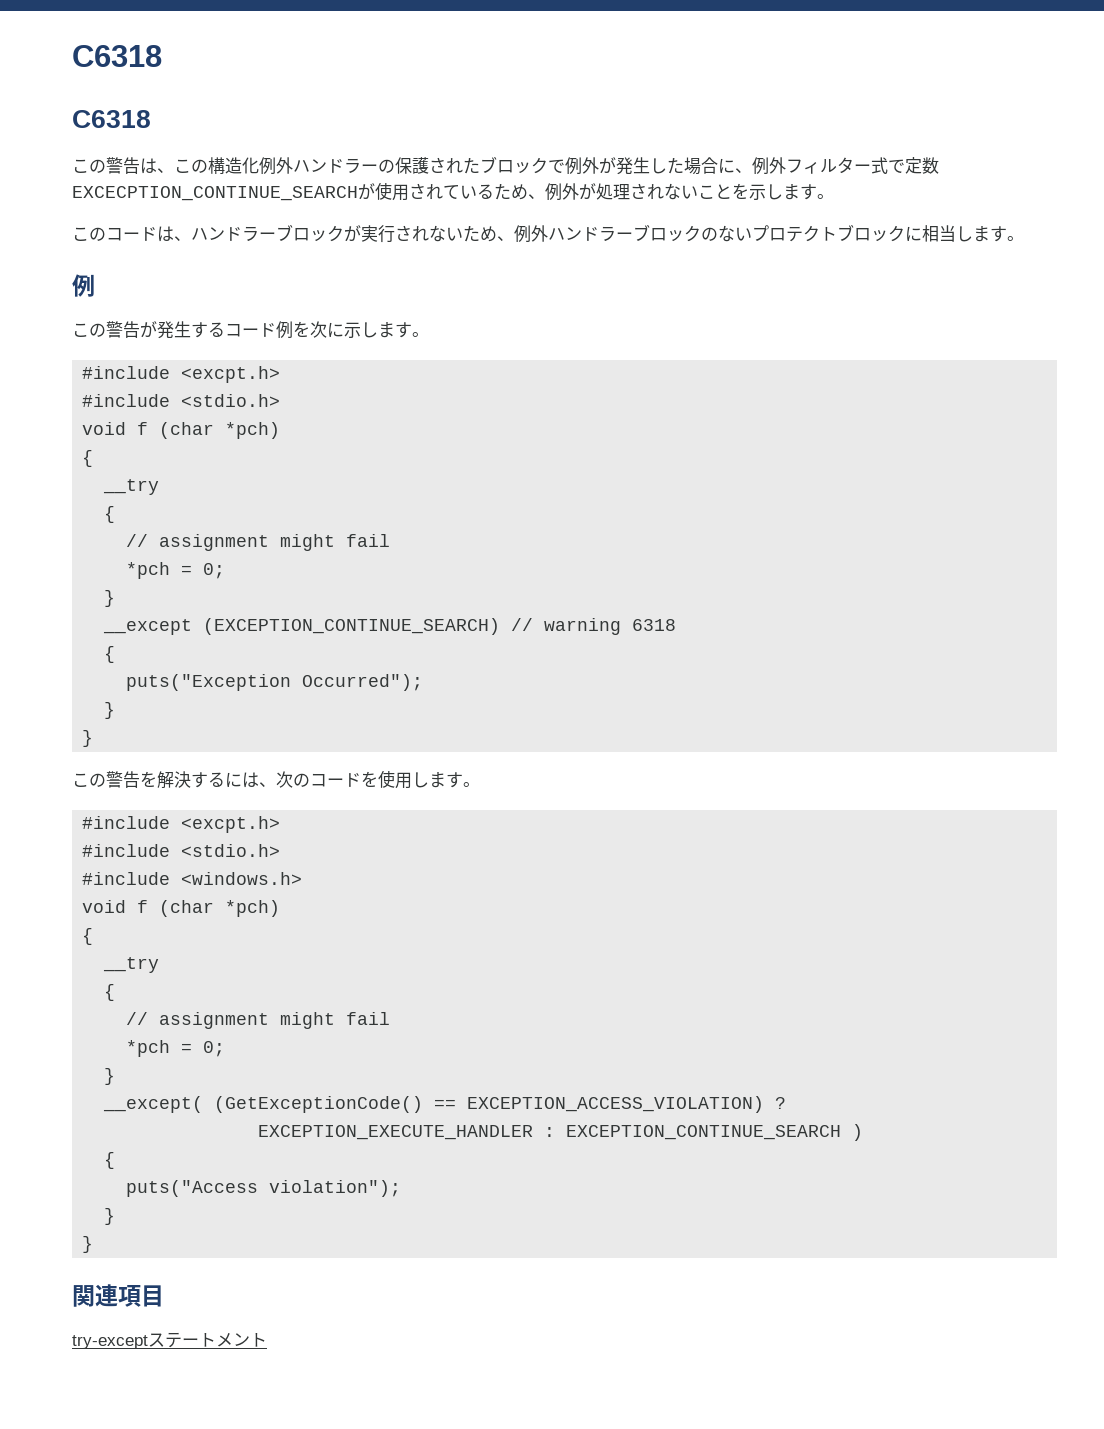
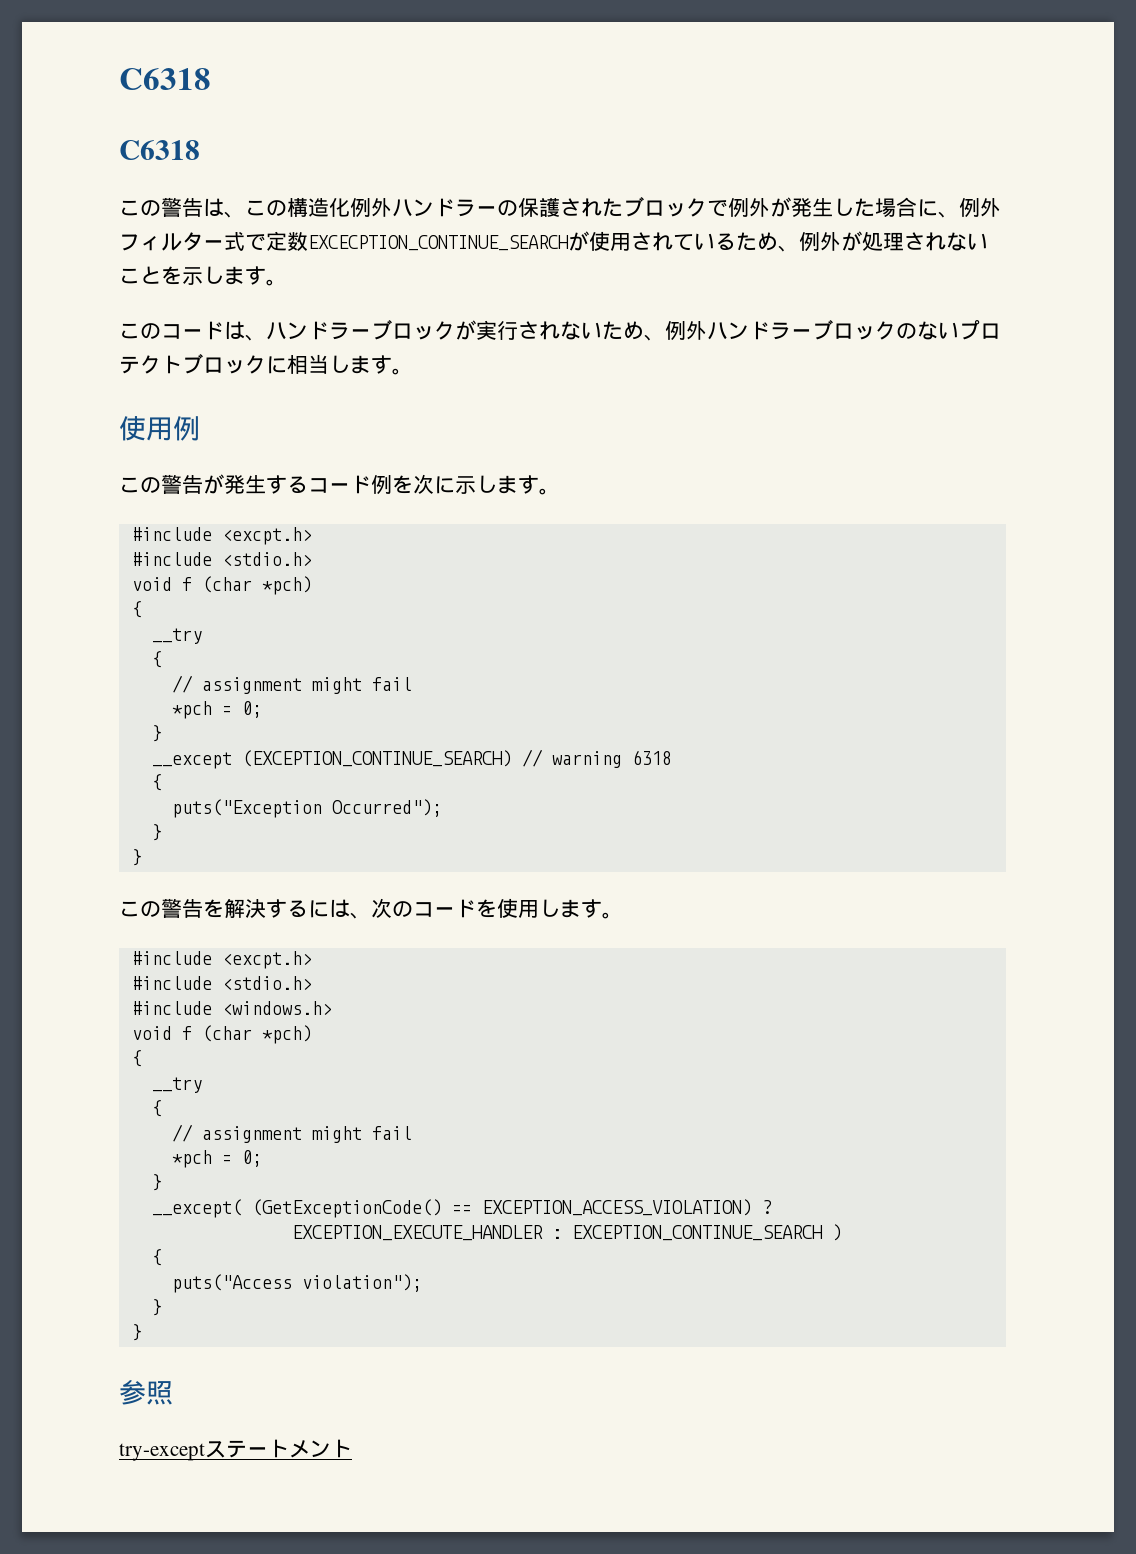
(1024, 238) none -> [119,416,173,441] 使用
[72,1284,164,1307] 関連項目 -> [119,1380,173,1405] 参照

